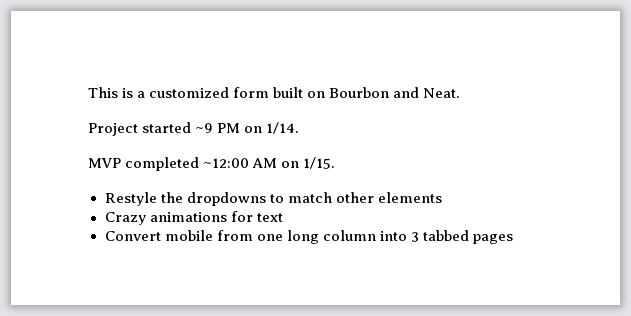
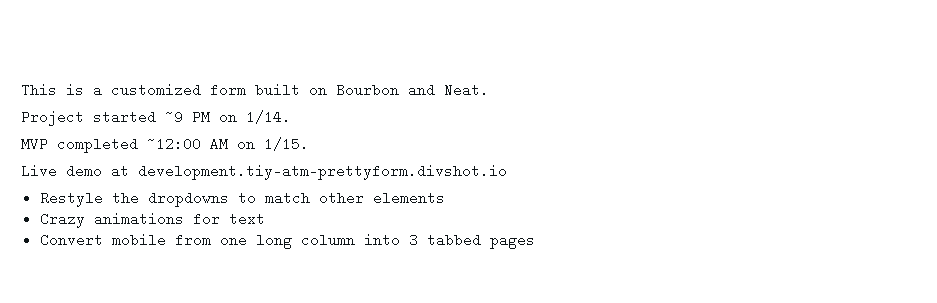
(336, 163) none -> [21,164,507,180] // Live demo at development.tiy-atm-prettyform.divshot.io

